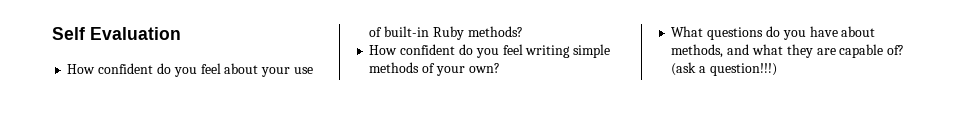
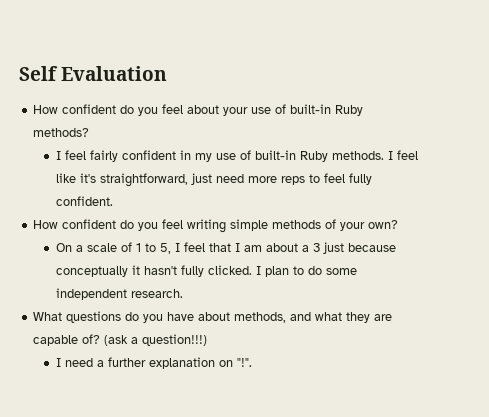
(523, 31) none -> [56,150,419,162] [56,173,373,187] [56,196,114,206] // I feel fairly confident in my use of built-in Ruby methods. I feel like it's straightforward, just need more reps to feel fully confident.
(500, 68) none -> [56,242,397,254] [56,265,358,277] [56,288,184,300] // On a scale of 1 to 5, I feel that I am about a 3 just because conceptually it hasn't fully clicked. I plan to do some independent research.
(777, 69) none -> [56,357,253,369] // I need a further explanation on "!".

